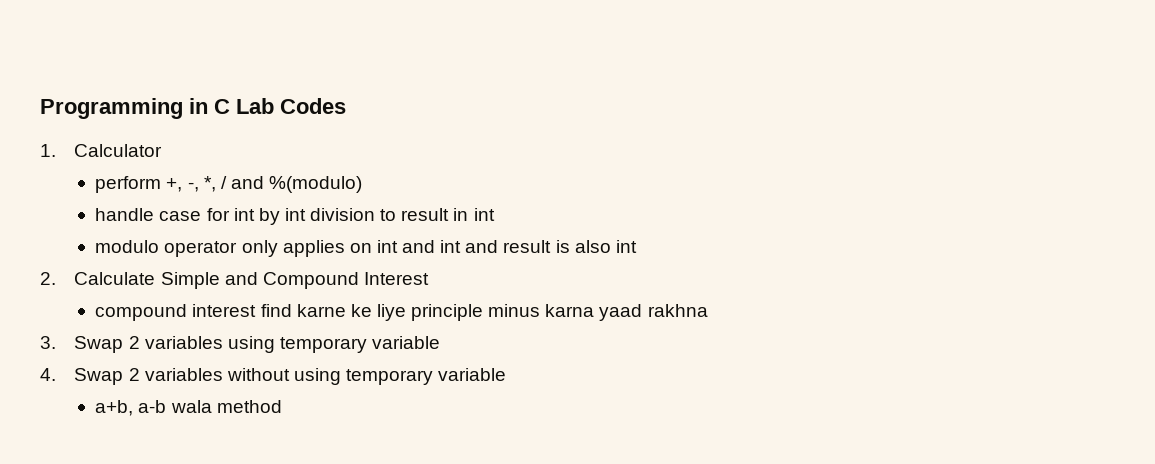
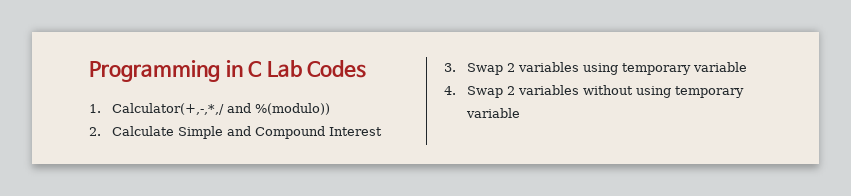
[74,144,163,157] [95,176,363,193] [95,208,495,225] [95,240,637,257] Calculator // perform +, -, *, / and %(modulo) // handle case for int by int division to result in int // modulo operator only applies on int and int and result is also int -> [111,103,330,115] Calculator(+,-,*,/ and %(modulo))
[95,304,708,321] // compound interest find karne ke liye principle minus karna yaad rakhna -> (382, 131) none
[95,400,282,416] // a+b, a-b wala method -> (520, 113) none

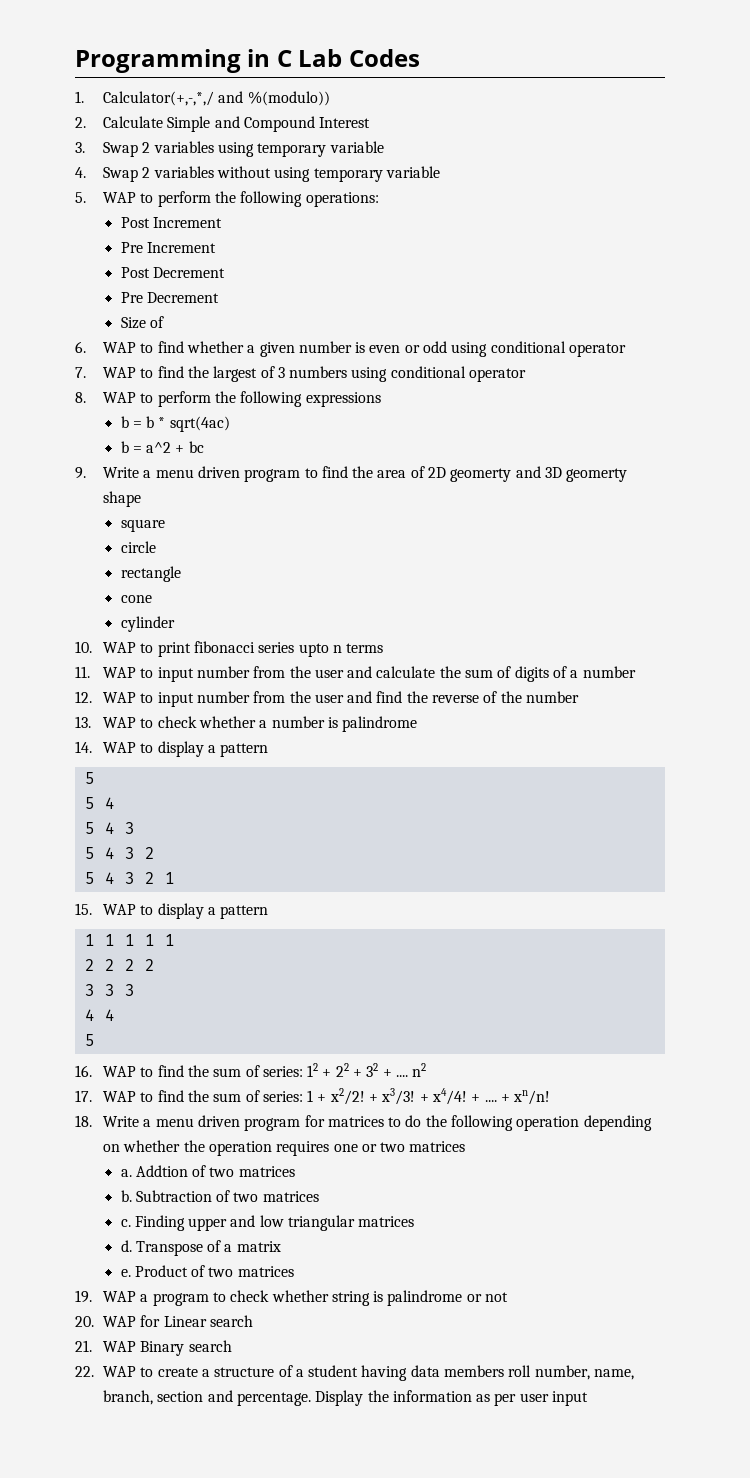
(520, 113) none -> [75,191,379,207] [120,217,222,228] [120,242,216,253] [120,267,225,278] [120,292,219,303] [120,316,164,329] [75,341,627,357] [75,366,527,382] [75,391,381,407] [120,416,230,432] [120,441,204,453] [75,466,628,482] [102,491,141,507] [120,519,165,532] [120,541,156,553] [120,566,181,582] [120,595,152,603] [120,616,175,632] [75,641,384,657] [75,666,636,682] [75,691,580,707] [75,716,418,732] [75,741,269,757] [84,772,95,784] [84,797,115,809] [84,822,135,834] [84,847,155,859] [84,872,175,884] [75,903,269,919] [84,934,175,946] [84,959,155,971] [84,984,135,996] [84,1009,115,1021] [84,1034,95,1046] [75,1063,427,1077] [75,1088,551,1105] [75,1115,652,1131] [102,1140,466,1156] [120,1165,295,1177] [120,1190,319,1202] [120,1215,415,1231] [120,1240,281,1256] [120,1265,294,1277] [75,1290,509,1306] [75,1315,253,1327] [75,1340,232,1356] [75,1365,635,1381] [102,1390,589,1406] // 5. WAP to perform the following operations: // Post Increment // Pre Increment // Post Decrement // Pre Decrement // Size of // 6. WAP to find whether a given number is even or odd using conditional operator // 7. WAP to find the largest of 3 numbers using conditional operator // 8. WAP to perform the following expressions // b = b * sqrt(4ac) // b = a^2 + bc // 9. Write a menu driven program to find the area of 2D geomerty and 3D geomerty shape // square // circle // rectangle // cone // cylinder // 10. WAP to print fibonacci series upto n terms // 11. WAP to input number from the user and calculate the sum of digits of a number // 12. WAP to input number from the user and find the reverse of the number // 13. WAP to check whether a number is palindrome // 14. WAP to display a pattern // 5 // 5 4 // 5 4 3 // 5 4 3 2 // 5 4 3 2 1 // 15. WAP to display a pattern // 1 1 1 1 1 // 2 2 2 2 // 3 3 3 // 4 4 // 5 // 16. WAP to find the sum of series: 12 + 22 + 32 + .... n2 // 17. WAP to find the sum of series: 1 + x2/2! + x3/3! + x4/4! + .... + xn/n! // 18. Write a menu driven program for matrices to do the following operation depending on whether the operation requires one or two matrices // a. Addtion of two matrices // b. Subtraction of two matrices // c. Finding upper and low triangular matrices // d. Transpose of a matrix // e. Product of two matrices // 19. WAP a program to check whether string is palindrome or not // 20. WAP for Linear search // 21. WAP Binary search // 22. WAP to create a structure of a student having data members roll number, name, branch, section and percentage. Display the information as per user input

